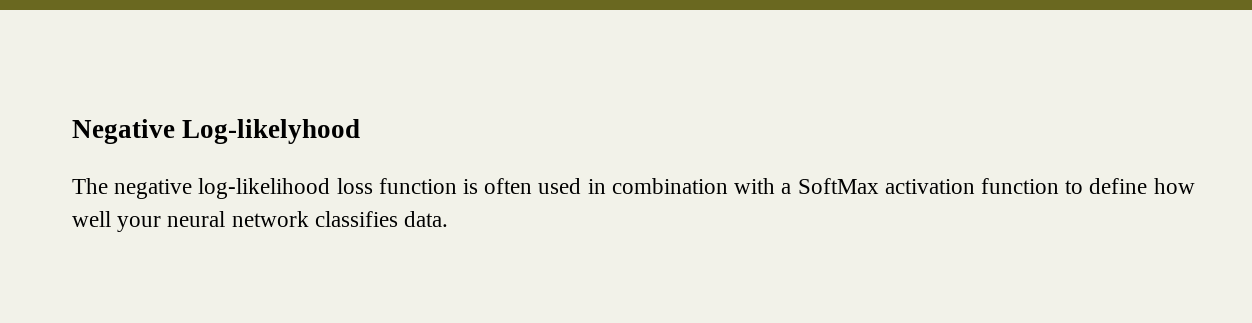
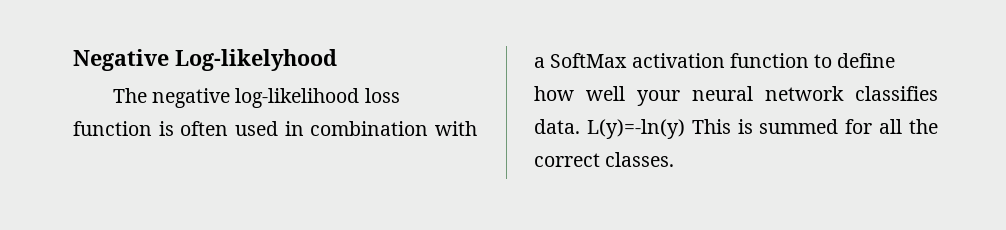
(449, 219) none -> [586,119,938,139] [534,152,675,167] L(y)=-ln(y) This is summed for all the correct classes.

